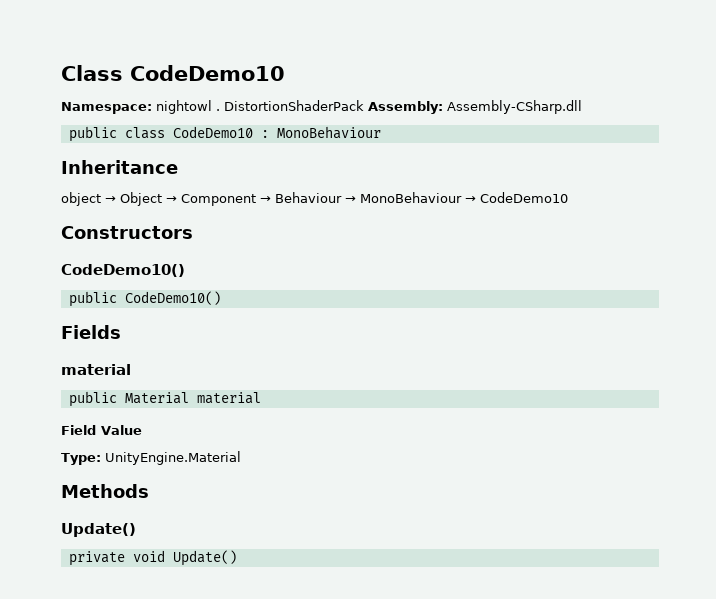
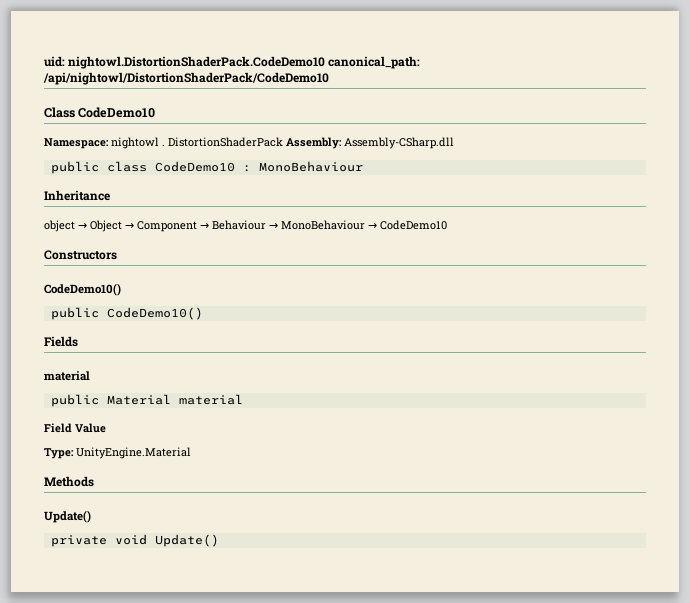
(61, 73) none -> [44,56,421,69] [43,72,329,85] uid: nightowl.DistortionShaderPack.CodeDemo10 canonical_path: /api/nightowl/DistortionShaderPack/CodeDemo10 //

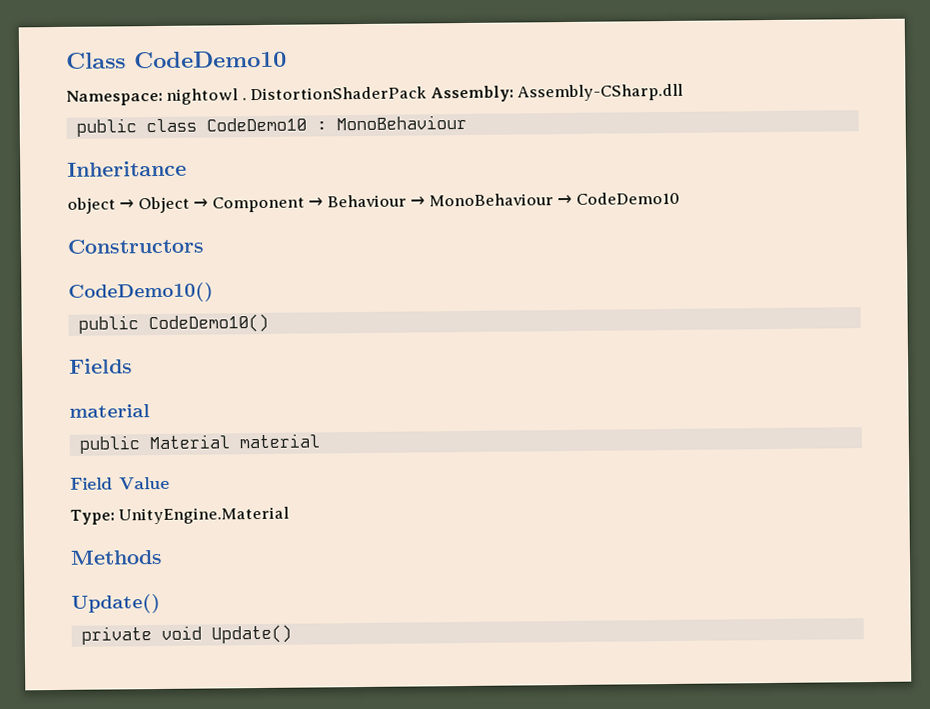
[44,56,421,69] [43,72,329,85] uid: nightowl.DistortionShaderPack.CodeDemo10 canonical_path: /api/nightowl/DistortionShaderPack/CodeDemo10 // -> (66, 60) none

